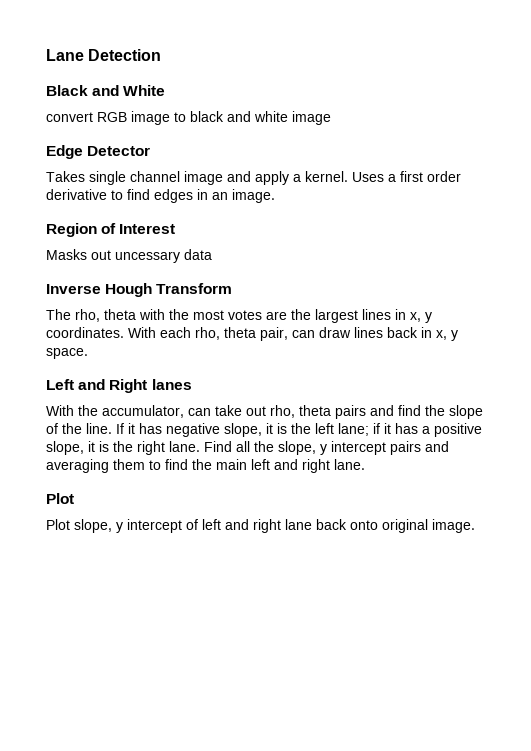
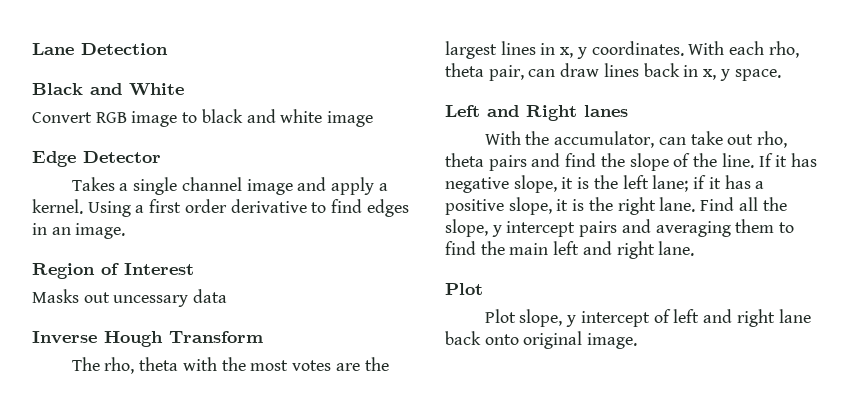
[46,112,93,122] convert -> [32,112,92,123] Convert
(85, 176) none -> [119,183,129,191] a
[352,172,384,182] Uses -> [87,201,131,217] Using

